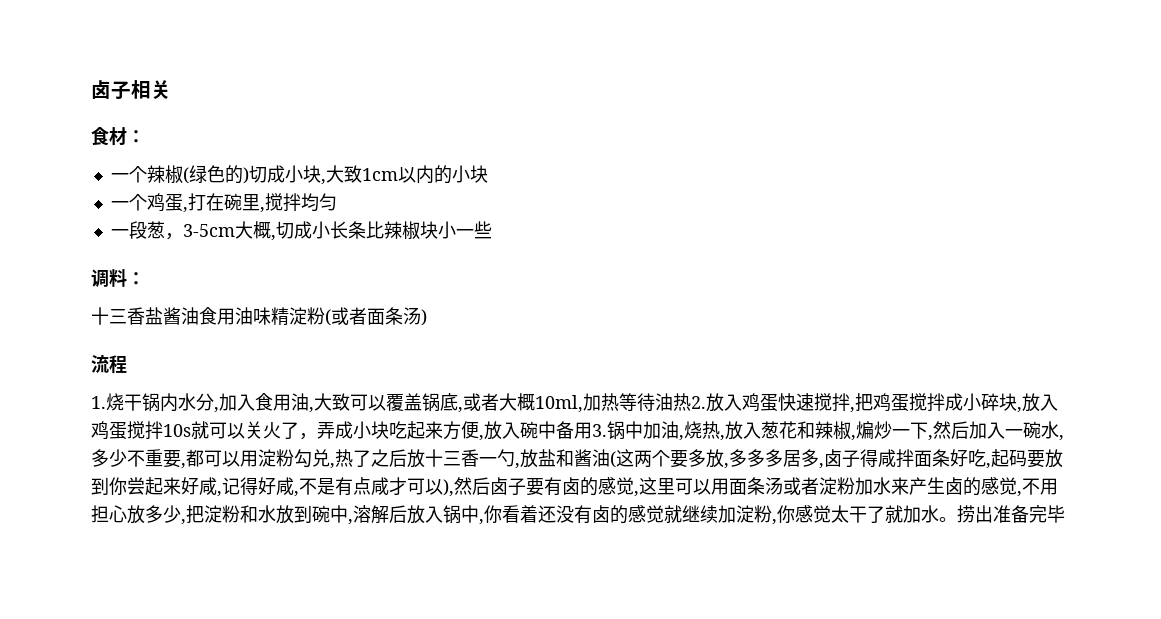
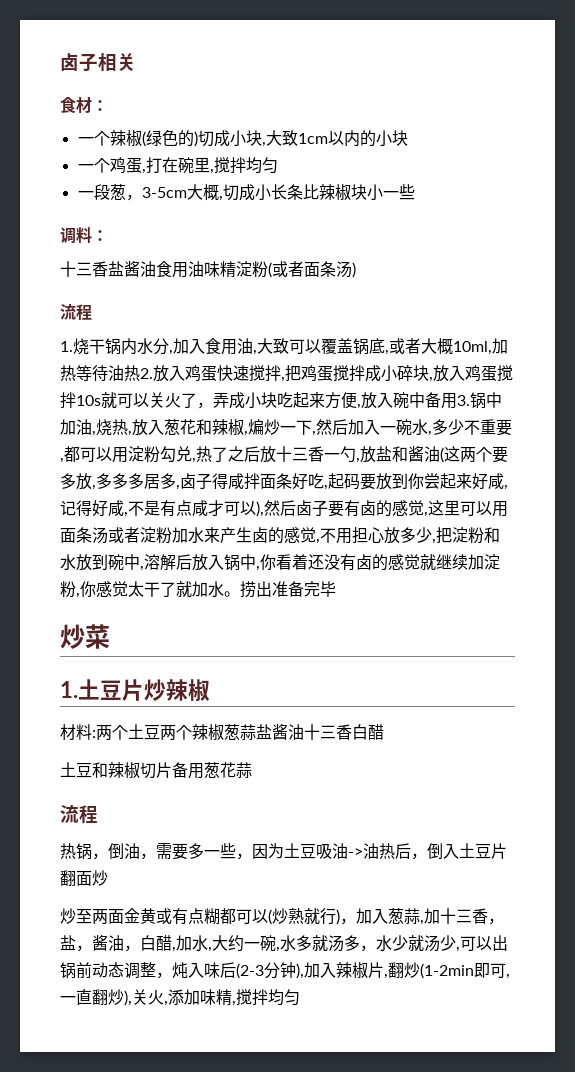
(1065, 514) none -> [60,624,110,649] [60,679,210,702] [60,724,384,741] [60,762,252,779] [60,805,98,824] [60,843,507,860] [60,870,108,886] [60,908,504,925] [60,935,508,952] [60,962,510,979] [60,989,300,1006] // 炒菜 // 1.土豆片炒辣椒 // 材料:两个土豆两个辣椒葱蒜盐酱油十三香白醋 // 土豆和辣椒切片备用葱花蒜 // 流程 // 热锅，倒油，需要多一些，因为土豆吸油->油热后，倒入土豆片翻面炒 // 炒至两面金黄或有点糊都可以(炒熟就行)，加入葱蒜,加十三香，盐，酱油，白醋,加水,大约一碗,水多就汤多，水少就汤少,可以出锅前动态调整，炖入味后(2-3分钟),加入辣椒片,翻炒(1-2min即可,一直翻炒),关火,添加味精,搅拌均匀

